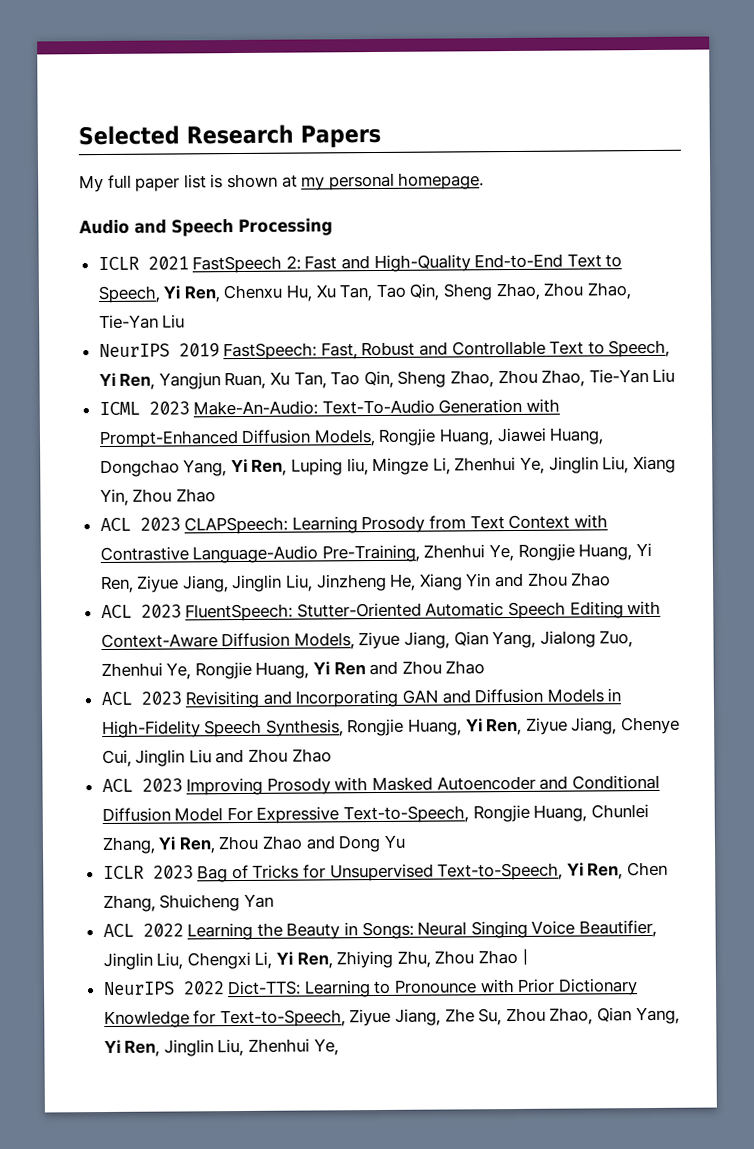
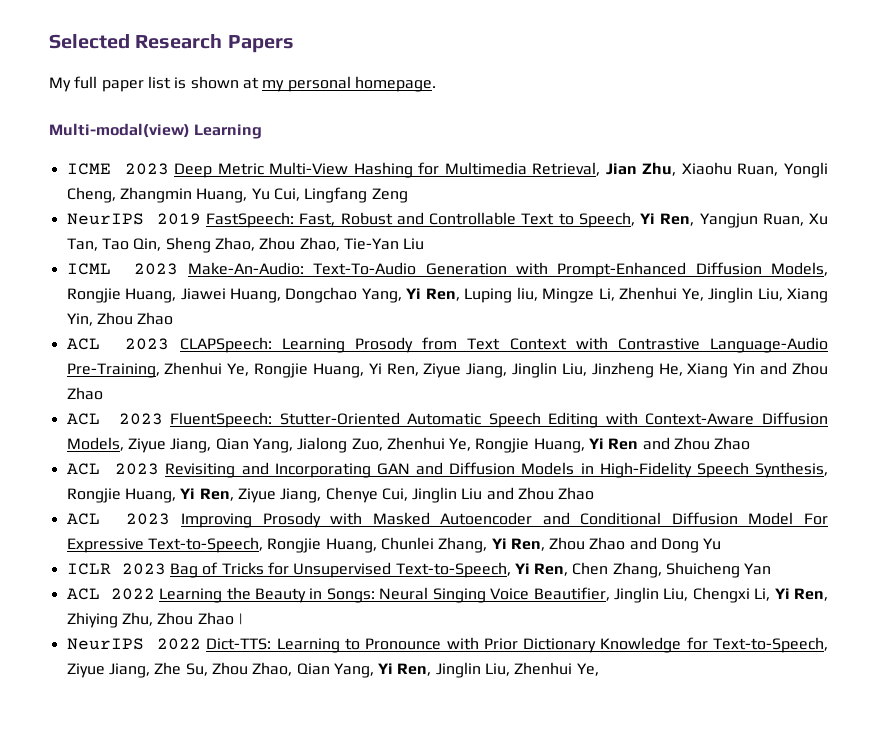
[79,218,333,237] [97,253,623,274] [97,282,631,304] [98,314,186,330] Audio and Speech Processing // ICLR 2021 FastSpeech 2: Fast and High-Quality End-to-End Text to Speech, Yi Ren, Chenxu Hu, Xu Tan, Tao Qin, Sheng Zhao, Zhou Zhao, Tie-Yan Liu -> [49,123,263,139] [66,162,829,178] [66,187,408,203] Multi-modal(view) Learning // ICME 2023 Deep Metric Multi-View Hashing for Multimedia Retrieval, Jian Zhu, Xiaohu Ruan, Yongli Cheng, Zhangmin Huang, Yu Cui, Lingfang Zeng

